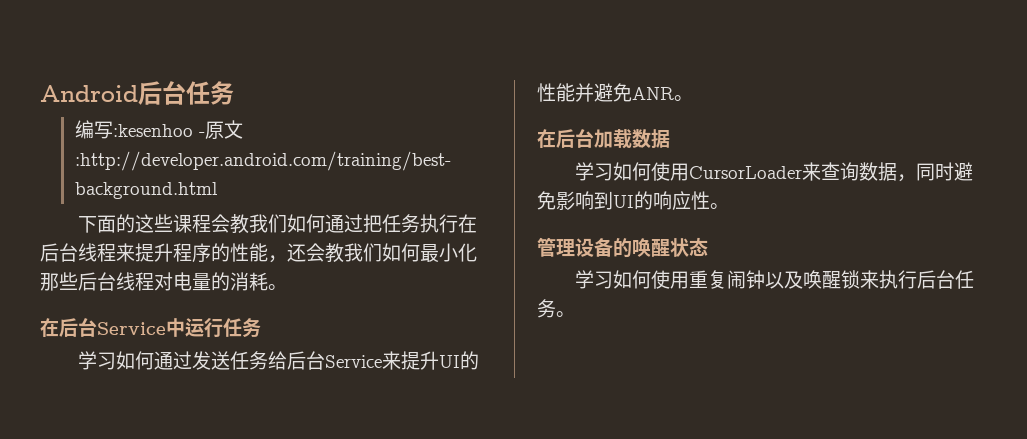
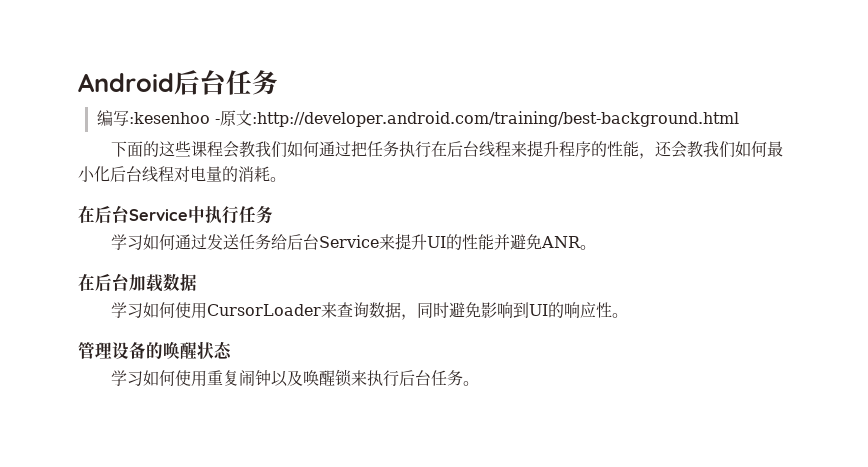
[40,272,78,291] 那些 -> (110, 174) none
[185,318,204,337] 运 -> [205,206,222,224] 执

